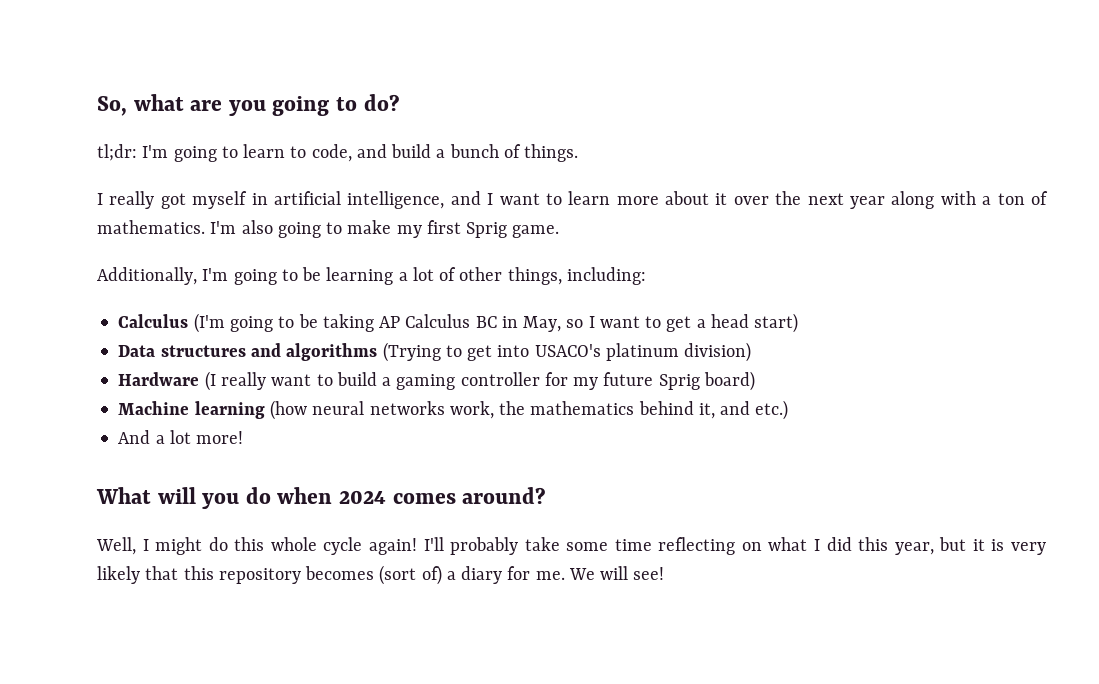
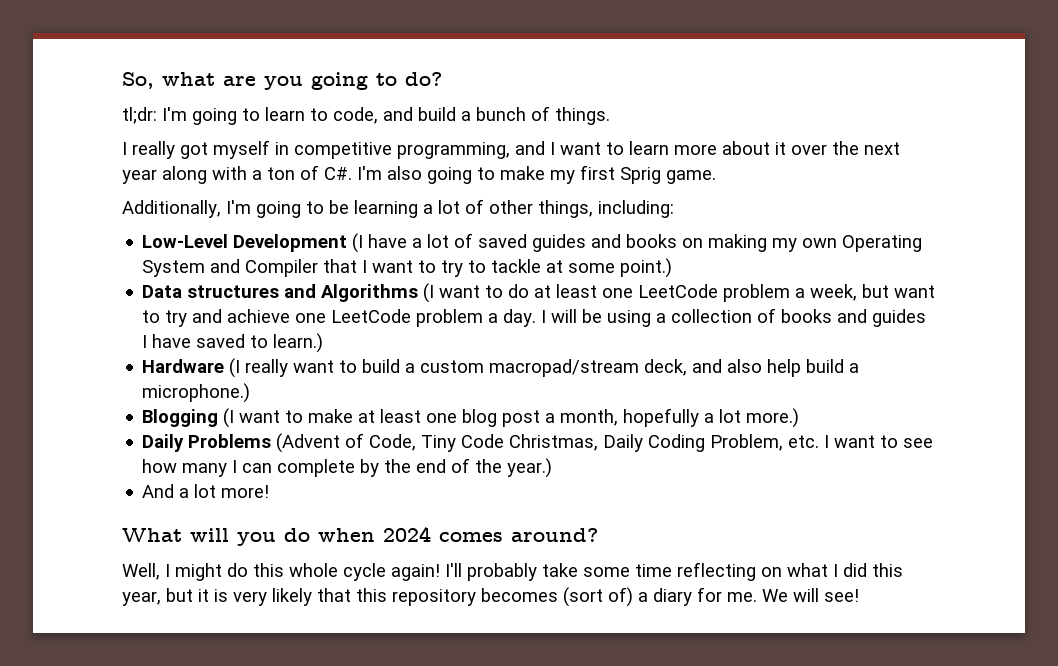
[273,191,445,209] artificial intelligence, -> [294,142,510,159] competitive programming,
[97,220,205,234] mathematics. -> [324,167,352,180] C#.
[118,313,799,333] [118,342,752,362] Calculus (I'm going to be taking AP Calculus BC in May, so I want to get a head start) // Data structures and algorithms (Trying to get into USACO's platinum division) -> [142,233,923,253] [142,258,673,278] [142,283,936,303] [142,308,927,327] [142,333,324,353] Low-Level Development (I have a lot of saved guides and books on making my own Operating System and Compiler that I want to try to tackle at some point.) // Data structures and Algorithms (I want to do at least one LeetCode problem a week, but want to try and achieve one LeetCode problem a day. I will be using a collection of books and guides I have saved to learn.)
[396,371,755,391] [118,400,789,420] gaming controller for my future Sprig board) // Machine learning (how neural networks work, the mathematics behind it, and etc.) -> [420,359,860,377] [142,383,251,403] [142,408,800,428] [142,433,934,453] [142,458,553,478] custom macropad/stream deck, and also help build a microphone.) // Blogging (I want to make at least one blog post a month, hopefully a lot more.) // Daily Problems (Advent of Code, Tiny Code Christmas, Daily Coding Problem, etc. I want to see how many I can complete by the end of the year.)

